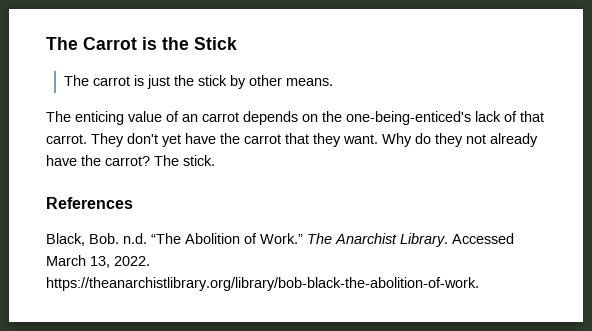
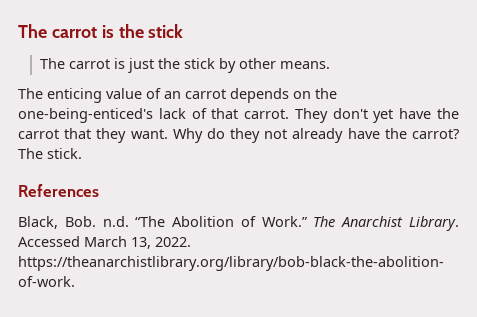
[46,37,137,50] The Carrot -> [18,24,97,38] The carrot
[194,37,237,50] Stick -> [148,24,184,38] stick

